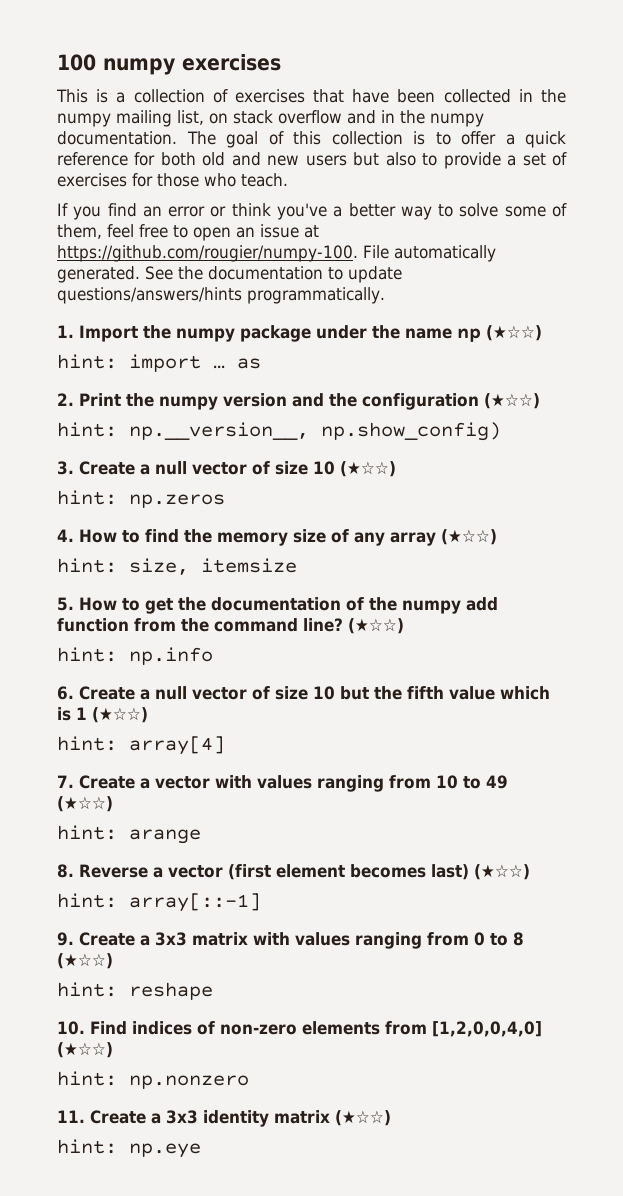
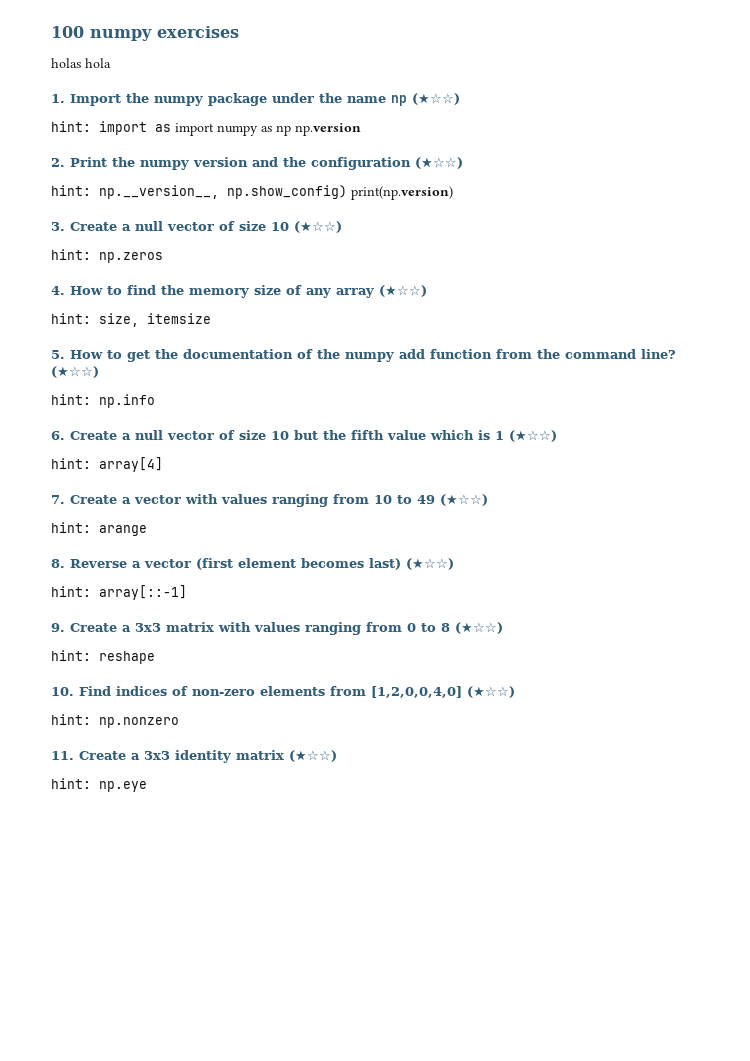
[56,89,566,103] [57,110,484,127] [57,131,566,148] [57,152,567,169] [57,173,288,187] [57,203,567,220] [57,224,319,241] [57,245,496,262] [57,266,402,283] [57,287,385,304] This is a collection of exercises that have been collected in the numpy mailing list, on stack overflow and in the numpy documentation. The goal of this collection is to offer a quick reference for both old and new users but also to provide a set of exercises for those who teach. // If you find an error or think you've a better way to solve some of them, feel free to open an issue at https://github.com/rougier/numpy-100. File automatically generated. See the documentation to update questions/answers/hints programmatically. -> [51,58,111,68] holas hola
[213,358,261,369] … as -> [155,123,361,136] as import numpy as np np.version
(501, 431) none -> [351,186,453,200] print(np.version)

